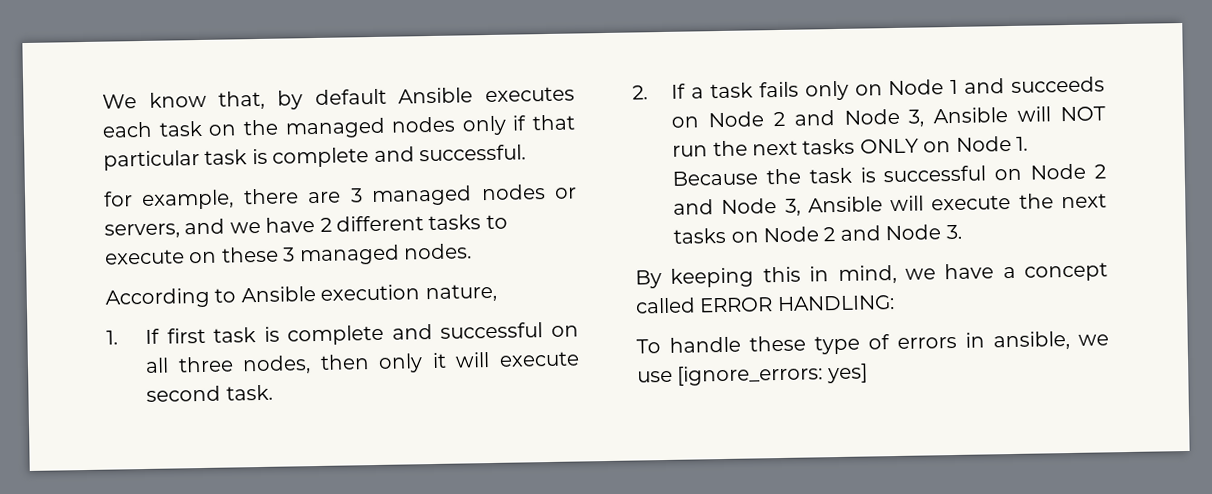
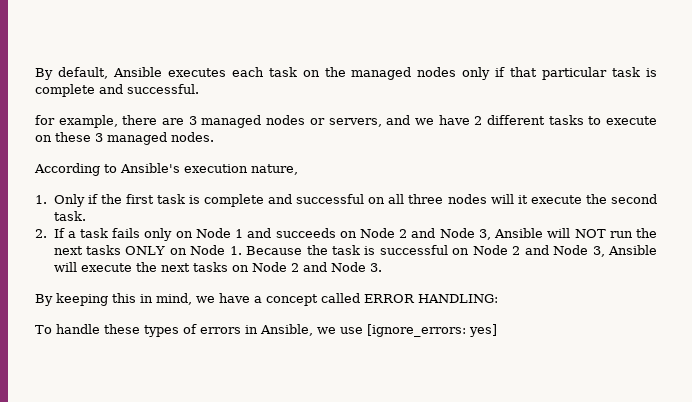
[102,88,387,110] We know that, by default -> [35,67,108,80] By default,
[240,286,316,303] Ansible -> [120,163,180,173] Ansible's
[145,328,161,344] If -> [53,194,122,207] Only if the
[242,351,580,375] nodes, then only it will execute -> [447,194,607,204] nodes will it execute the
[814,335,860,355] type -> [143,325,179,337] types
[993,331,1070,351] ansible, -> [259,324,313,336] Ansible,

